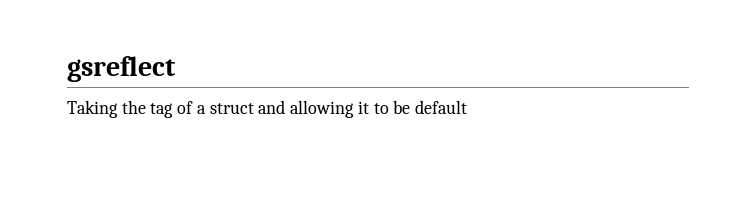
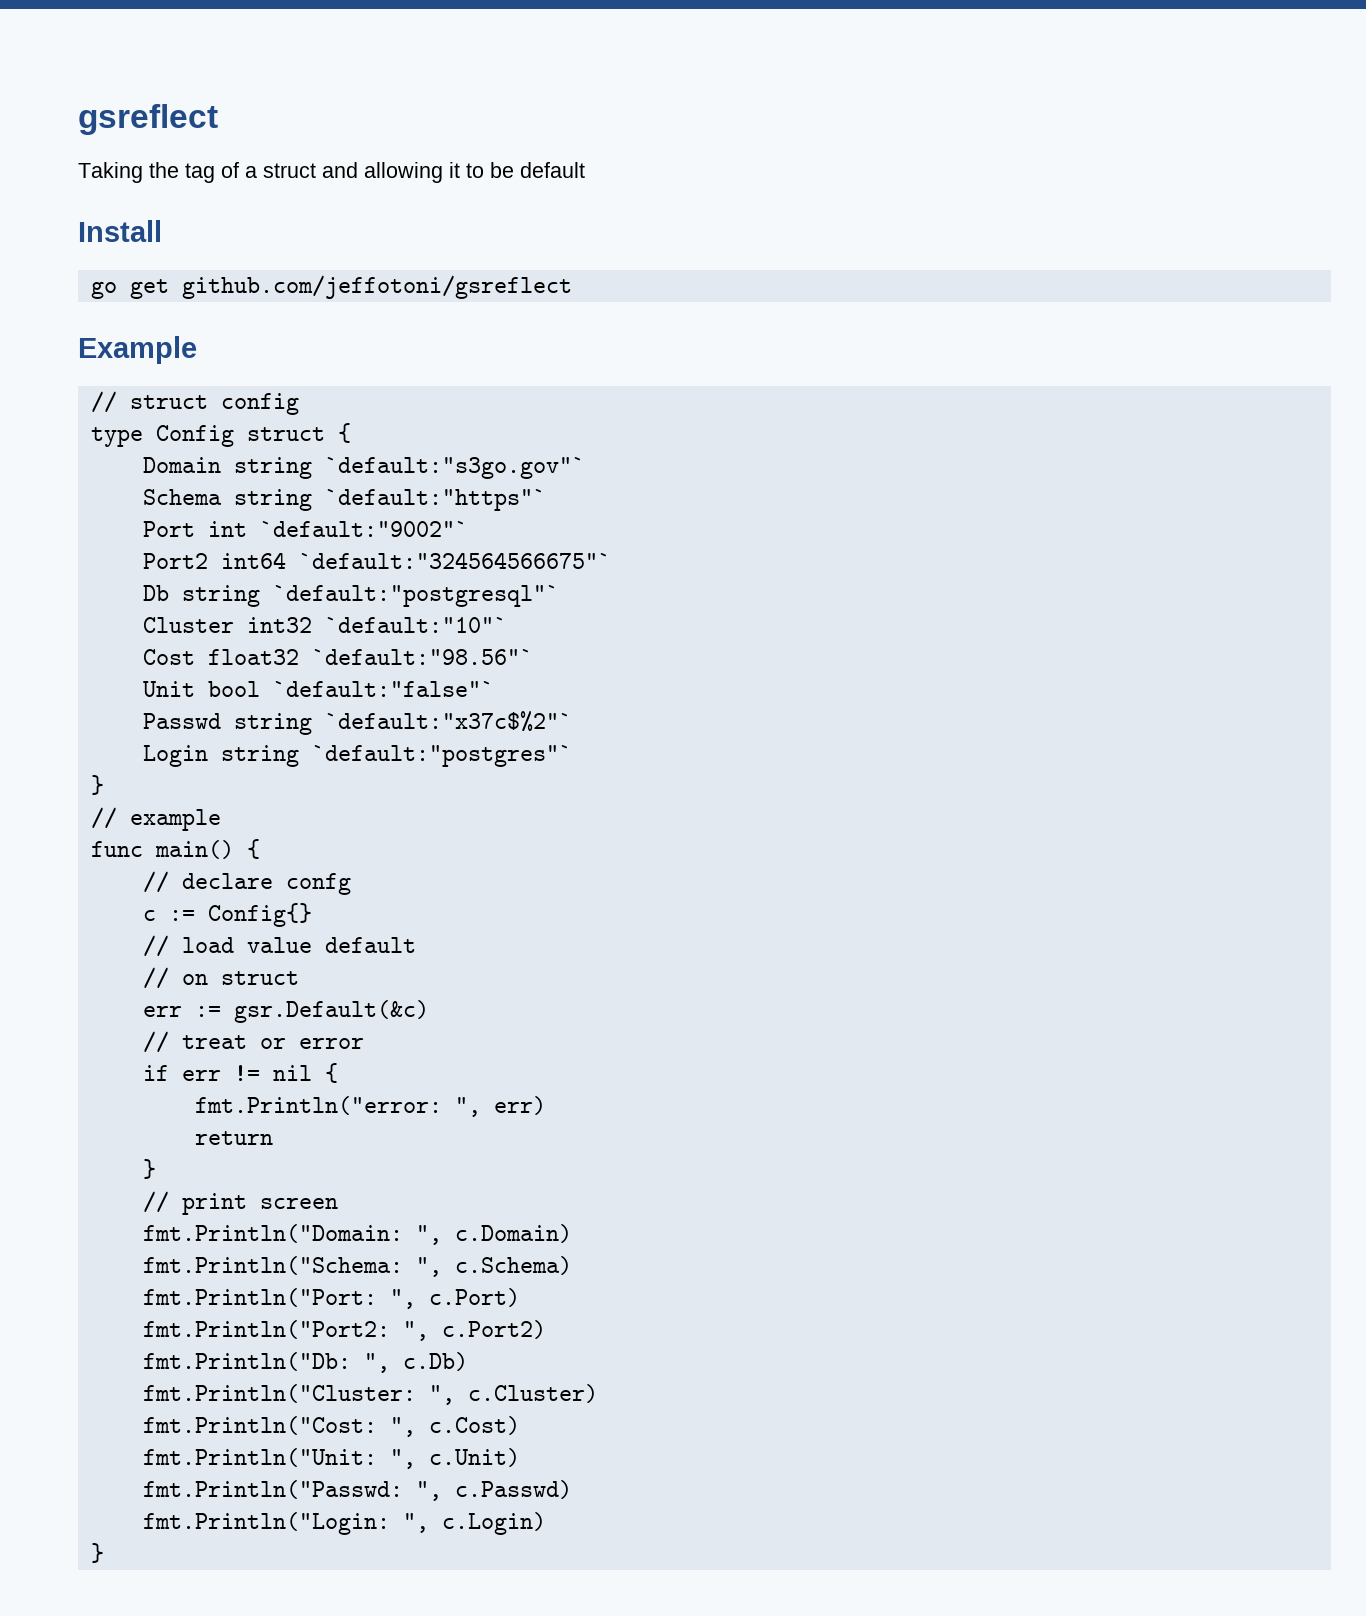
(467, 107) none -> [78,220,162,242] [90,275,572,299] [78,336,197,364] [90,391,299,415] [90,423,351,447] [142,457,585,479] [142,489,546,511] [142,521,468,537] [142,552,611,569] [142,585,559,607] [142,617,507,633] [142,649,533,665] [142,681,494,697] [142,711,572,735] [142,745,572,767] [90,775,104,795] [90,807,221,831] [90,839,260,859] [142,871,351,895] [142,903,312,927] [142,935,416,957] [142,967,299,989] [142,1000,429,1023] [142,1031,364,1053] [142,1063,338,1083] [194,1096,546,1117] [194,1131,273,1145] [142,1159,156,1179] [142,1191,338,1215] [142,1224,572,1245] [142,1256,572,1277] [142,1288,520,1309] [142,1320,546,1341] [142,1352,468,1373] [142,1384,598,1405] [142,1416,520,1437] [142,1448,520,1469] [142,1480,572,1501] [142,1512,546,1535] [90,1543,104,1563] // Install // go get github.com/jeffotoni/gsreflect // Example // // struct config // type Config struct { // Domain string `default:"s3go.gov"` // Schema string `default:"https"` // Port int `default:"9002"` // Port2 int64 `default:"324564566675"` // Db string `default:"postgresql"` // Cluster int32 `default:"10"` // Cost float32 `default:"98.56"` // Unit bool `default:"false"` // Passwd string `default:"x37c$%2"` // Login string `default:"postgres"` // } // // example // func main() { // // declare confg // c := Config{} // // load value default // // on struct // err := gsr.Default(&c) // // treat or error // if err != nil { // fmt.Println("error: ", err) // return // } // // print screen // fmt.Println("Domain: ", c.Domain) // fmt.Println("Schema: ", c.Schema) // fmt.Println("Port: ", c.Port) // fmt.Println("Port2: ", c.Port2) // fmt.Println("Db: ", c.Db) // fmt.Println("Cluster: ", c.Cluster) // fmt.Println("Cost: ", c.Cost) // fmt.Println("Unit: ", c.Unit) // fmt.Println("Passwd: ", c.Passwd) // fmt.Println("Login: ", c.Login) // }

